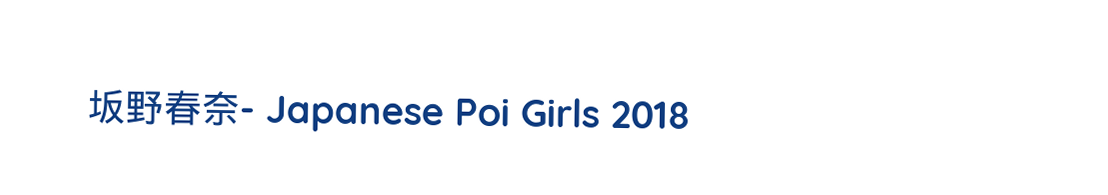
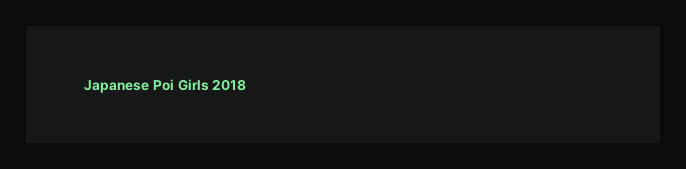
[87,89,255,127] 坂野春奈- -> (84, 86) none

